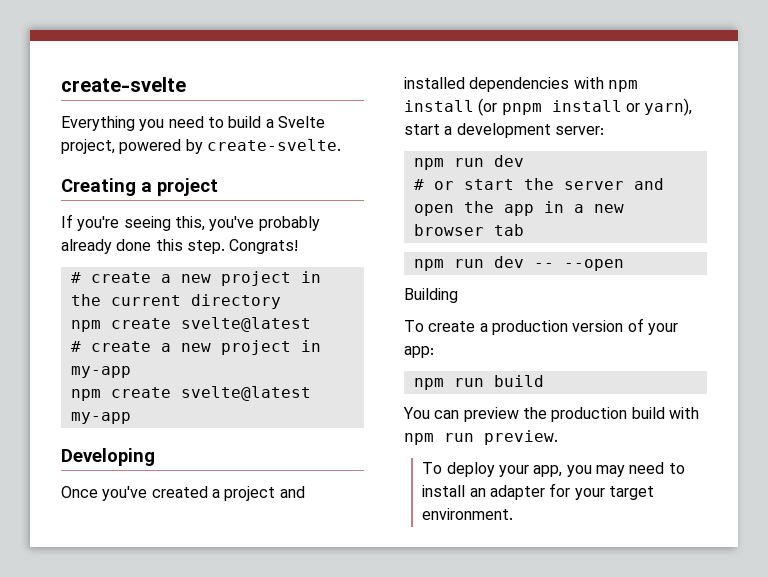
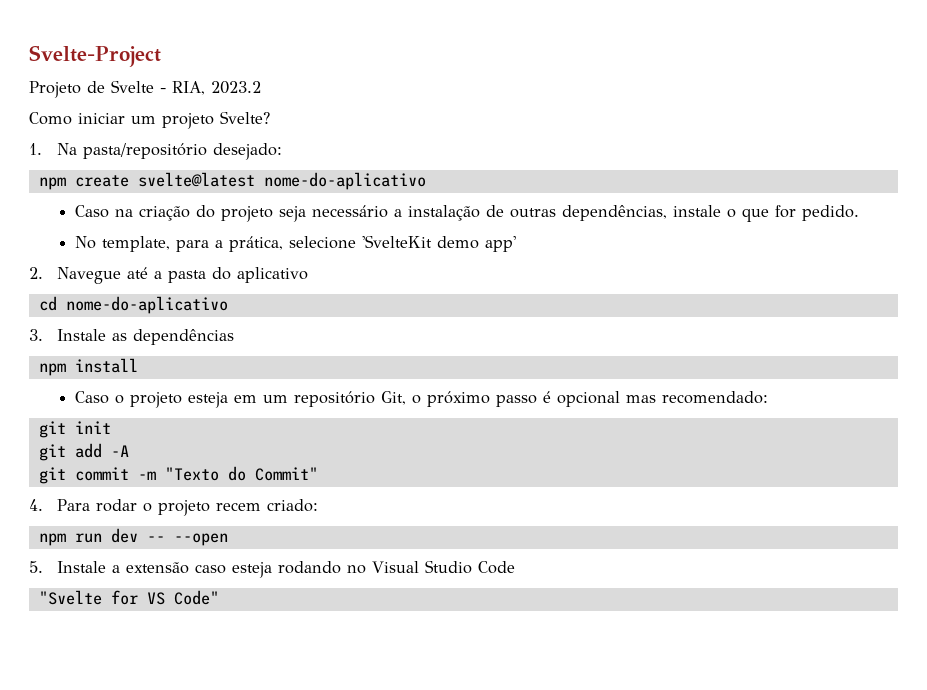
[61,77,186,92] [61,116,325,131] [61,139,341,154] [61,178,218,196] [61,214,320,231] [61,239,299,254] [70,271,321,286] [70,294,281,309] [70,317,311,332] [70,340,321,355] [70,366,131,378] [70,386,311,401] [70,412,131,424] [61,448,155,466] [61,486,305,501] [404,77,638,92] [404,98,693,116] [404,123,604,138] [413,155,524,170] [413,178,664,190] [413,201,624,216] [413,224,524,236] create-svelte // Everything you need to build a Svelte project, powered by create-svelte. // Creating a project // If you're seeing this, you've probably already done this step. Congrats! // # create a new project in the current directory // npm create svelte@latest // # create a new project in my-app // npm create svelte@latest my-app // Developing // Once you've created a project and installed dependencies with npm install (or pnpm install or yarn), start a development server: // npm run dev // # or start the server and open the app in a new browser tab -> [29,45,161,67] [29,80,261,98] [29,111,270,129] [29,143,283,160] [38,172,426,190] [75,205,860,222] [75,235,517,252] [29,267,309,284] [38,296,228,314] [29,329,235,345] [38,358,138,376] [75,391,769,408] [38,421,111,438] [38,443,129,461] [38,466,318,484] [29,499,319,516] Svelte-Project // Projeto de Svelte - RIA, 2023.2 // Como iniciar um projeto Svelte? // 1. Na pasta/repositório desejado: // npm create svelte@latest nome-do-aplicativo // Caso na criação do projeto seja necessário a instalação de outras dependências, instale o que for pedido. // No template, para a prática, selecione 'SvelteKit demo app' // 2. Navegue até a pasta do aplicativo // cd nome-do-aplicativo // 3. Instale as dependências // npm install // Caso o projeto esteja em um repositório Git, o próximo passo é opcional mas recomendado: // git init // git add -A // git commit -m "Texto do Commit" // 4. Para rodar o projeto recem criado:
[404,288,458,303] [404,318,678,335] [404,346,434,358] [413,375,544,390] [403,407,699,422] [404,430,558,445] [422,462,685,477] [422,483,654,500] [422,508,514,520] Building // To create a production version of your app: // npm run build // You can preview the production build with npm run preview. // To deploy your app, you may need to install an adapter for your target environment. -> [29,560,516,578] [38,590,219,605] 5. Instale a extensão caso esteja rodando no Visual Studio Code // "Svelte for VS Code"

